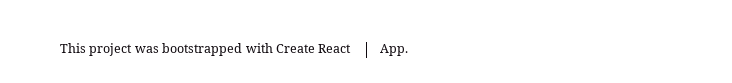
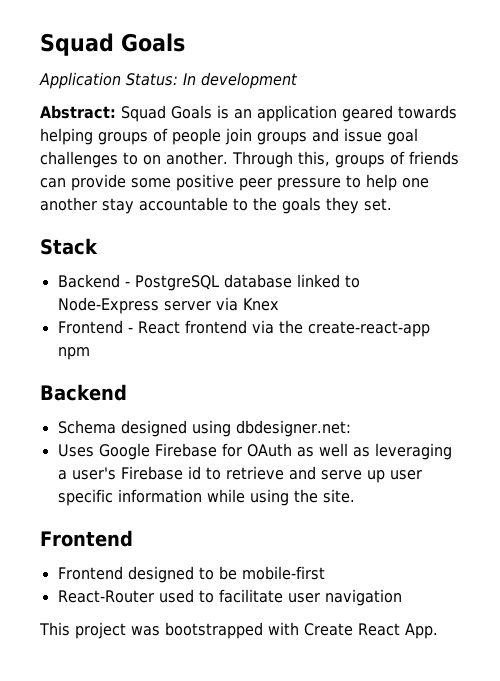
(60, 48) none -> [40,33,185,56] [39,72,298,89] [40,105,457,122] [40,128,418,145] [40,151,459,168] [40,174,429,191] [40,197,392,214] [40,238,98,255] [57,274,360,291] [57,297,279,314] [57,320,430,337] [57,347,90,360] [40,384,127,401] [57,420,351,437] [57,443,452,460] [57,466,422,483] [57,489,355,506] [40,530,133,547] [57,566,325,583] [57,589,402,606] Squad Goals // Application Status: In development // Abstract: Squad Goals is an application geared towards helping groups of people join groups and issue goal challenges to on another. Through this, groups of friends can provide some positive peer pressure to help one another stay accountable to the goals they set. // Stack // Backend - PostgreSQL database linked to Node-Express server via Knex // Frontend - React frontend via the create-react-app npm // Backend // Schema designed using dbdesigner.net: // Uses Google Firebase for OAuth as well as leveraging a user's Firebase id to retrieve and serve up user specific information while using the site. // Frontend // Frontend designed to be mobile-first // React-Router used to facilitate user navigation //

